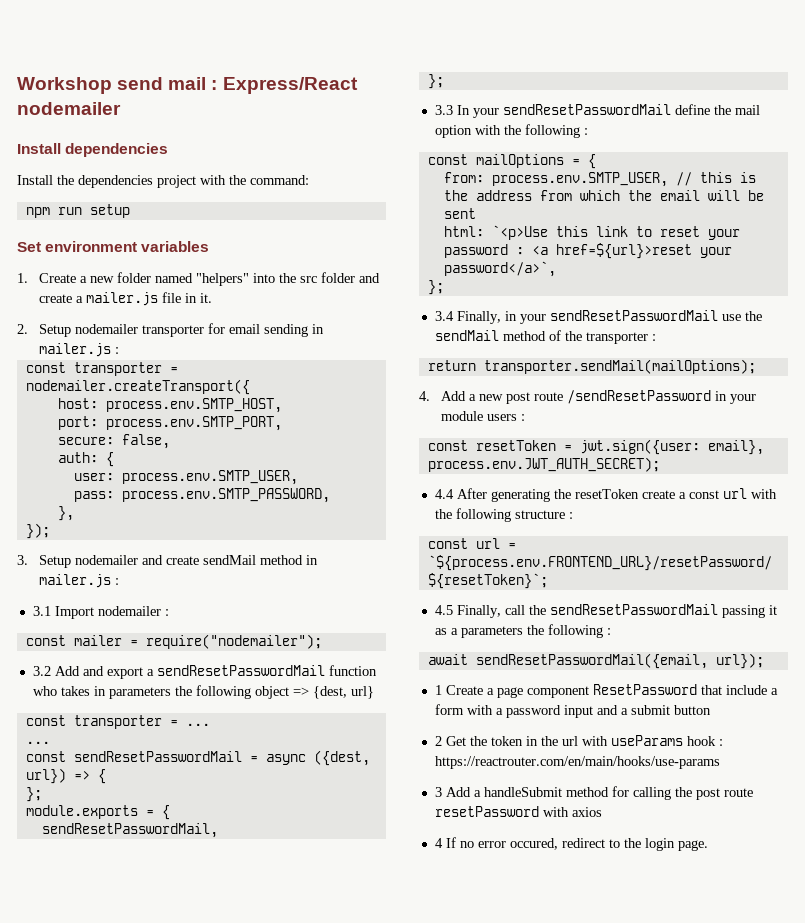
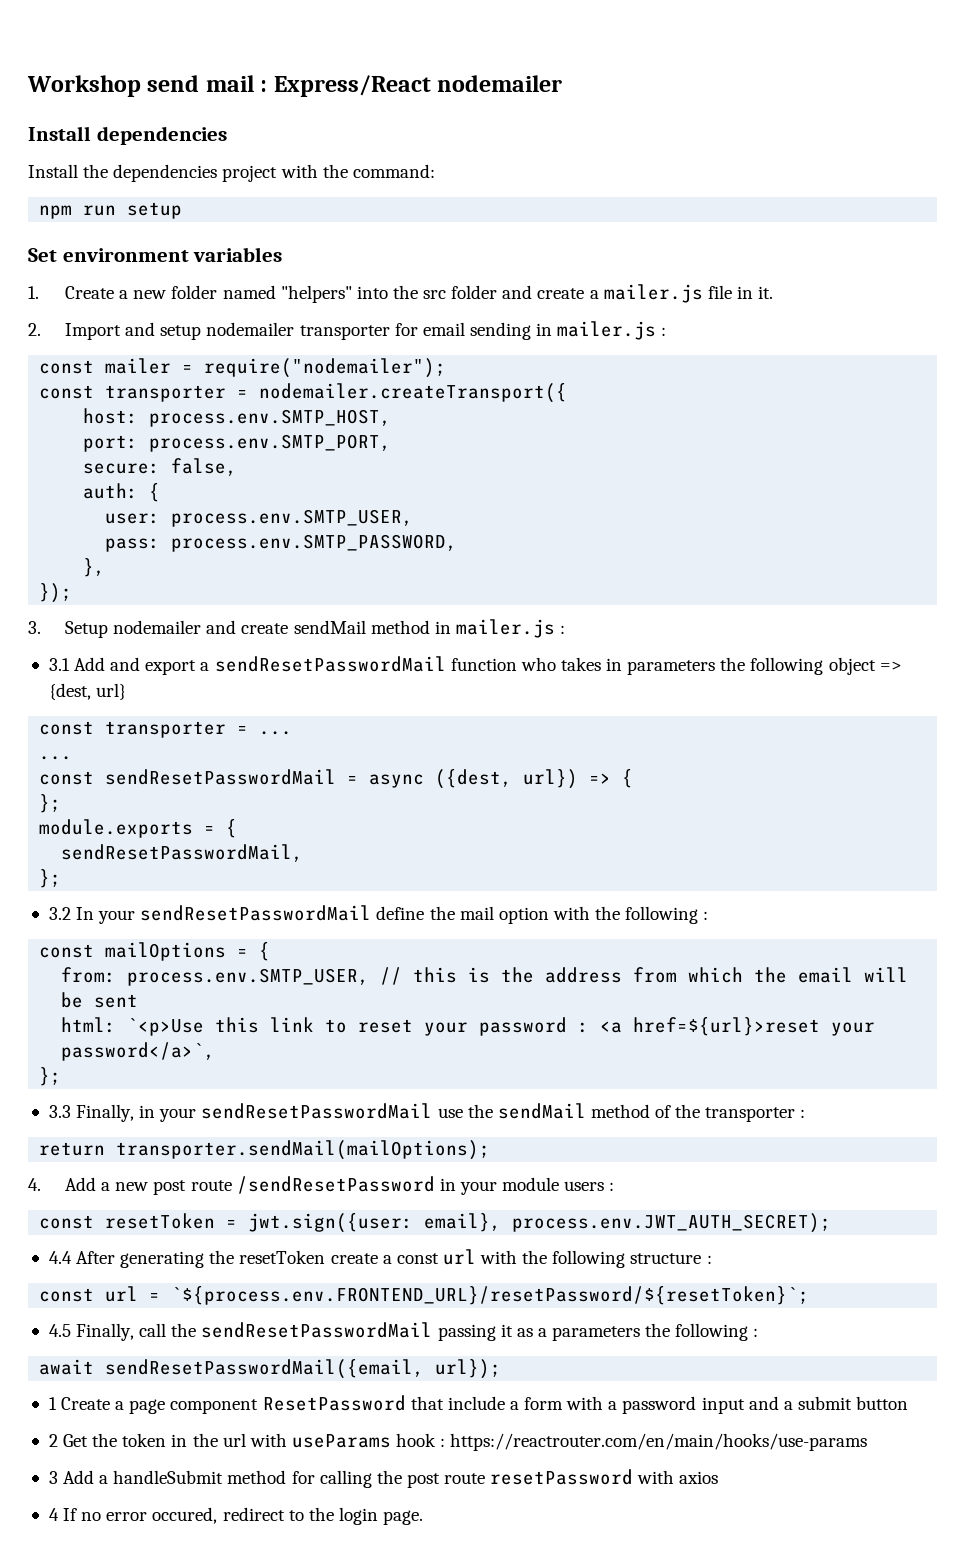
[39,324,72,337] Setup -> [65,322,202,340] Import and setup
(120, 350) none -> [39,358,447,378] // const mailer = require("nodemailer");
[54,606,169,619] [25,634,322,649] [32,666,51,676] Import nodemailer : // const mailer = require("nodemailer"); // 3.2 -> (70, 664) none
[434,105,453,115] 3.3 -> [48,907,71,920] 3.2
[434,311,454,321] 3.4 -> [48,1105,71,1118] 3.3

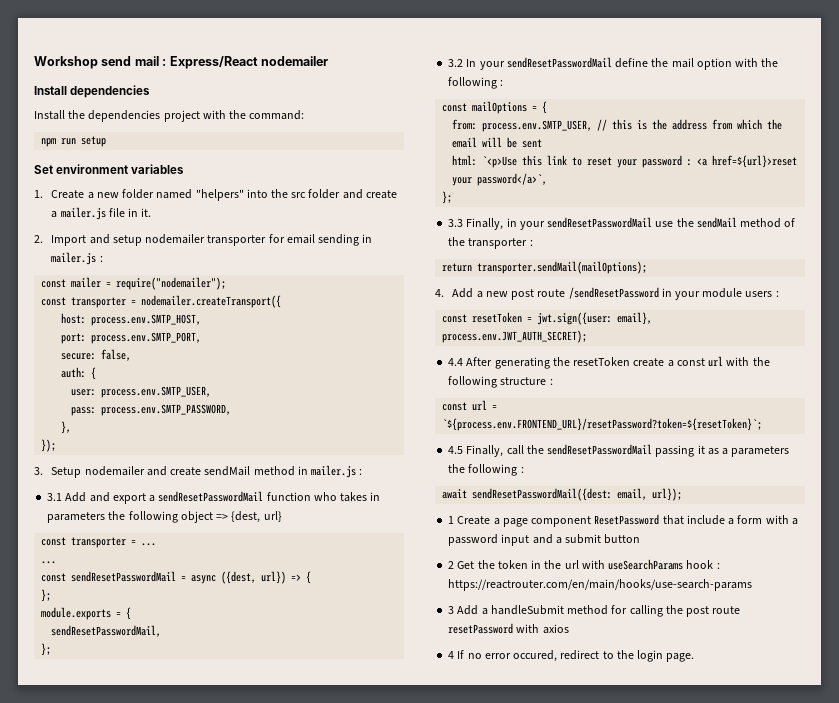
[171,1286,810,1305] `${process.env.FRONTEND_URL}/resetPassword/${resetToken}`; -> [442,418,763,431] `${process.env.FRONTEND_URL}/resetPassword?token=${resetToken}`;
[105,1359,425,1379] sendResetPasswordMail({email, -> [472,488,648,501] sendResetPasswordMail({dest: email,
[291,1434,391,1448] useParams -> [608,559,684,570] useSearchParams
[450,1433,868,1451] https://reactrouter.com/en/main/hooks/use-params -> [448,579,753,591] https://reactrouter.com/en/main/hooks/use-search-params

